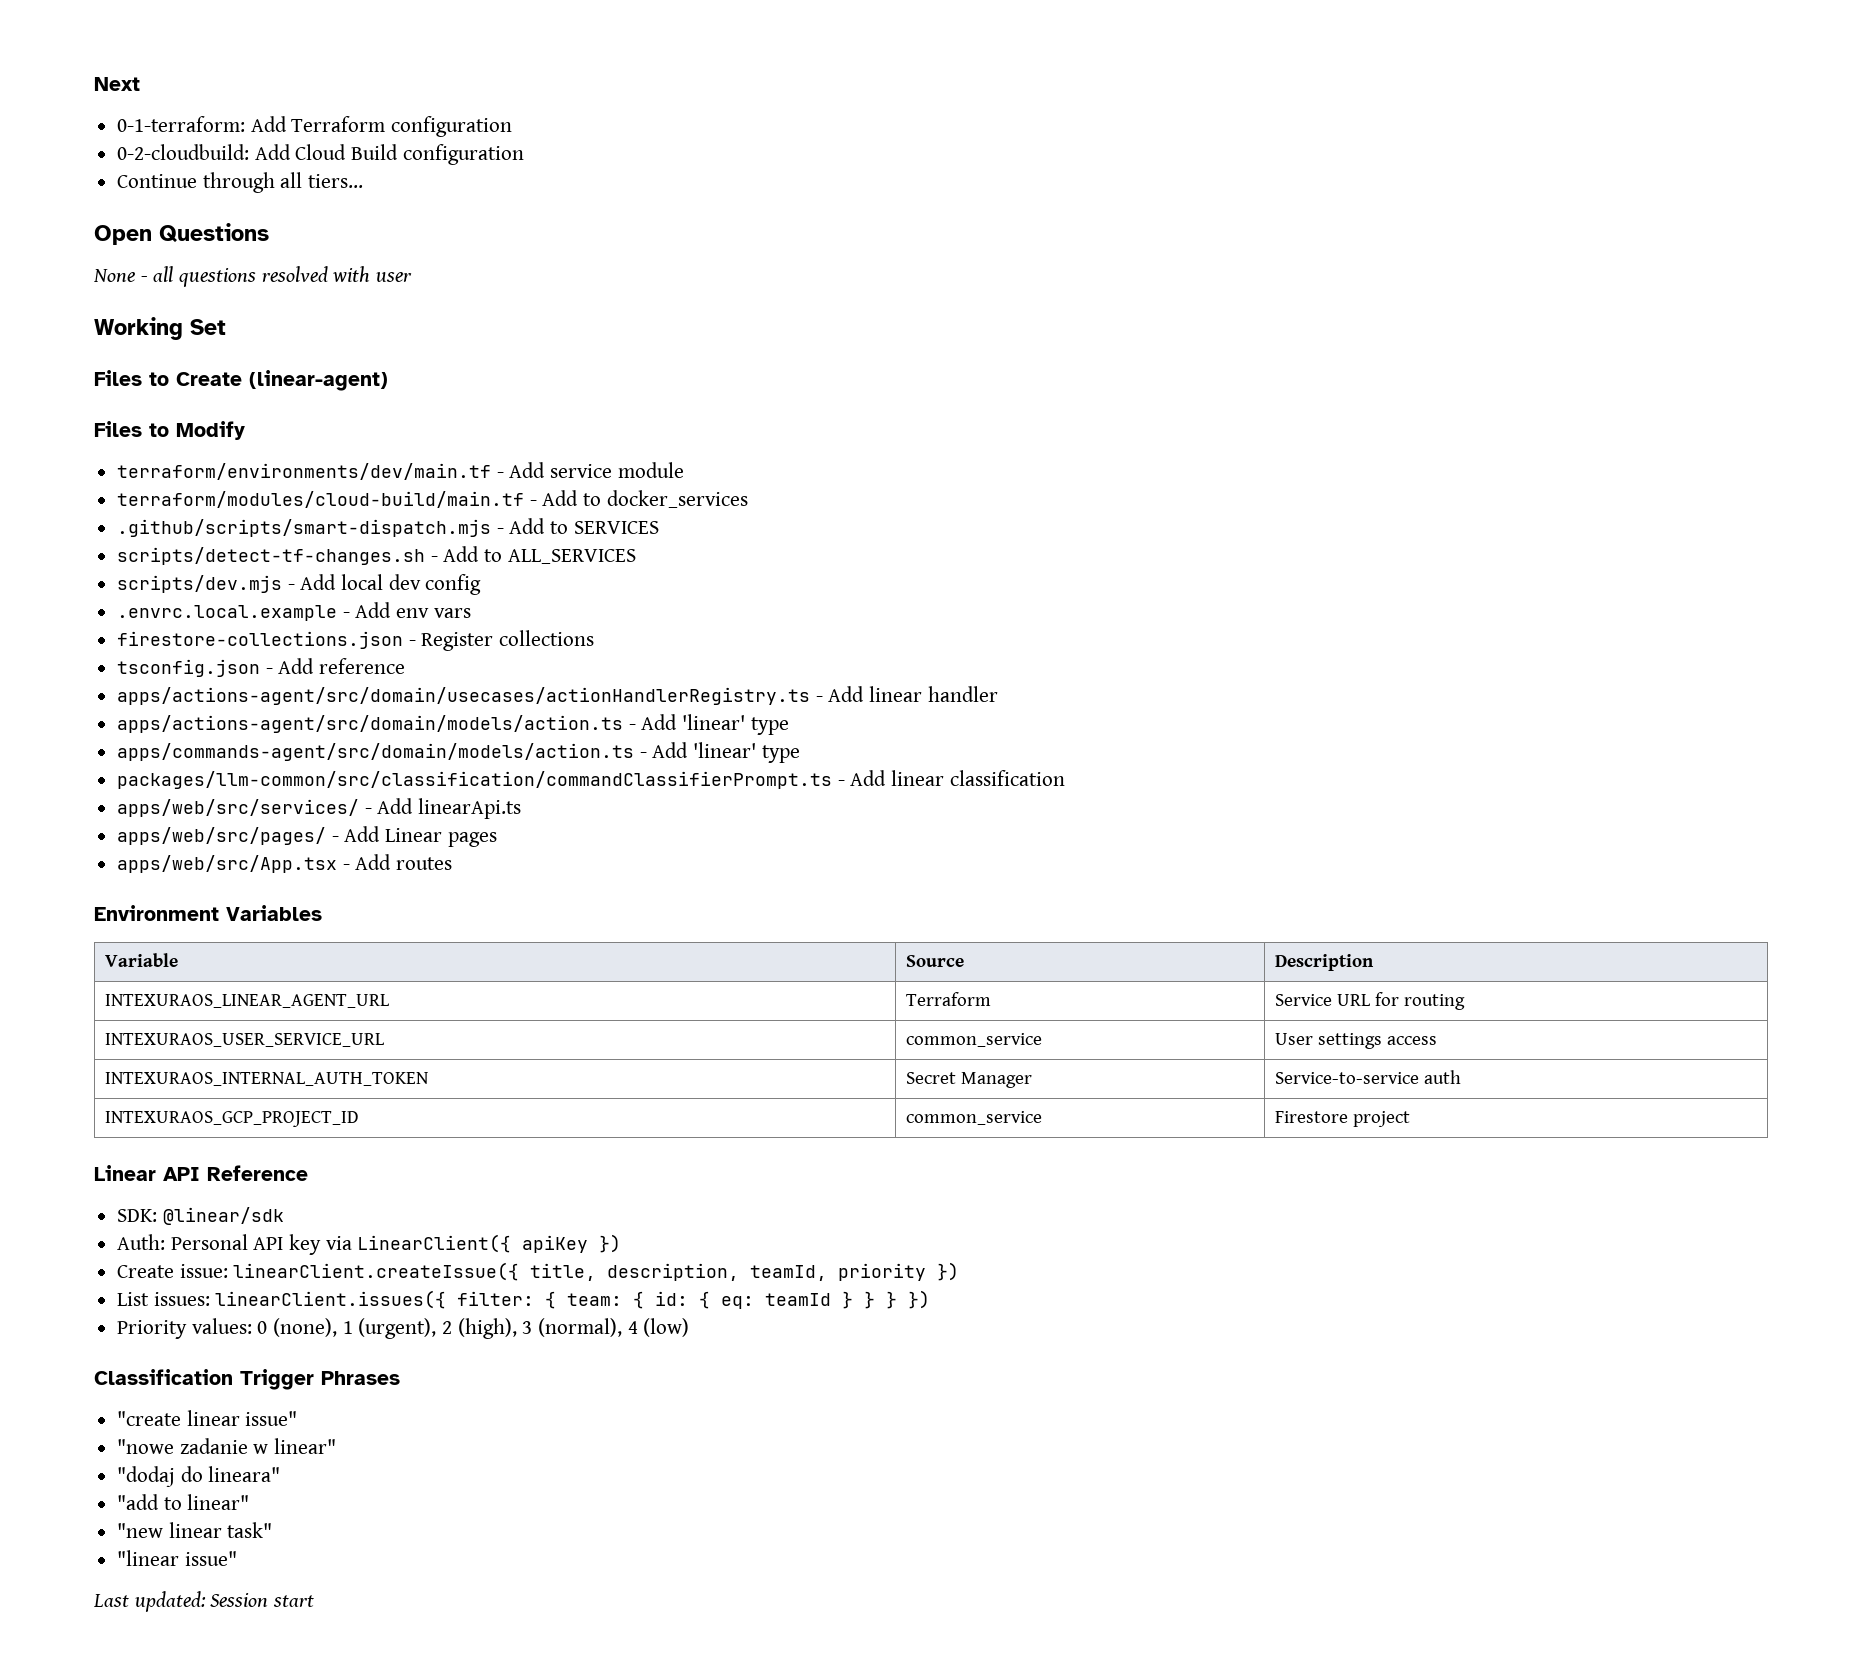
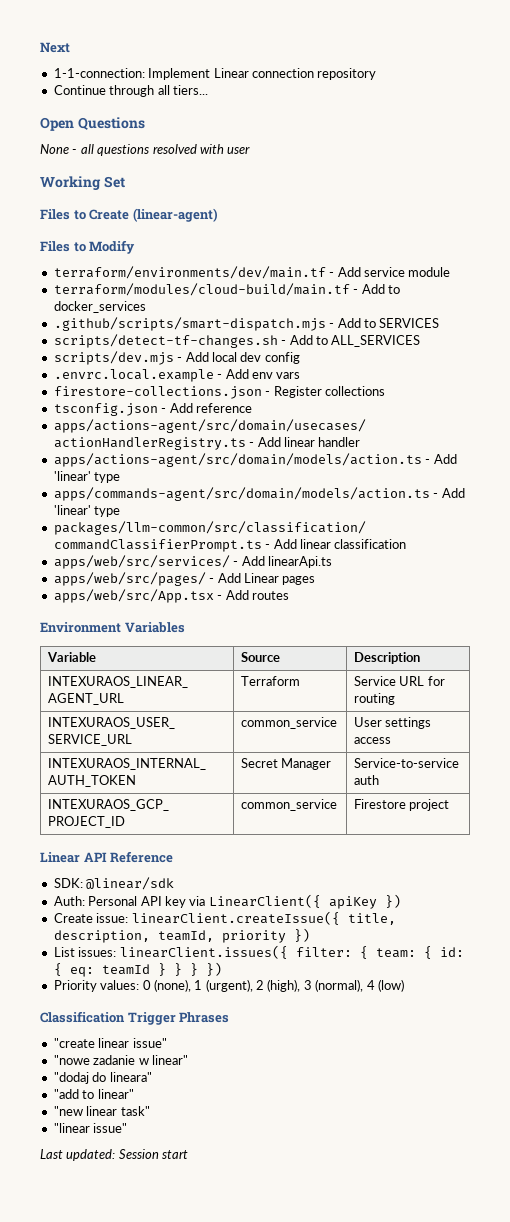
[117,116,513,137] [117,144,524,165] 0-1-terraform: Add Terraform configuration // 0-2-cloudbuild: Add Cloud Build configuration -> [53,68,377,80] 1-1-connection: Implement Linear connection repository

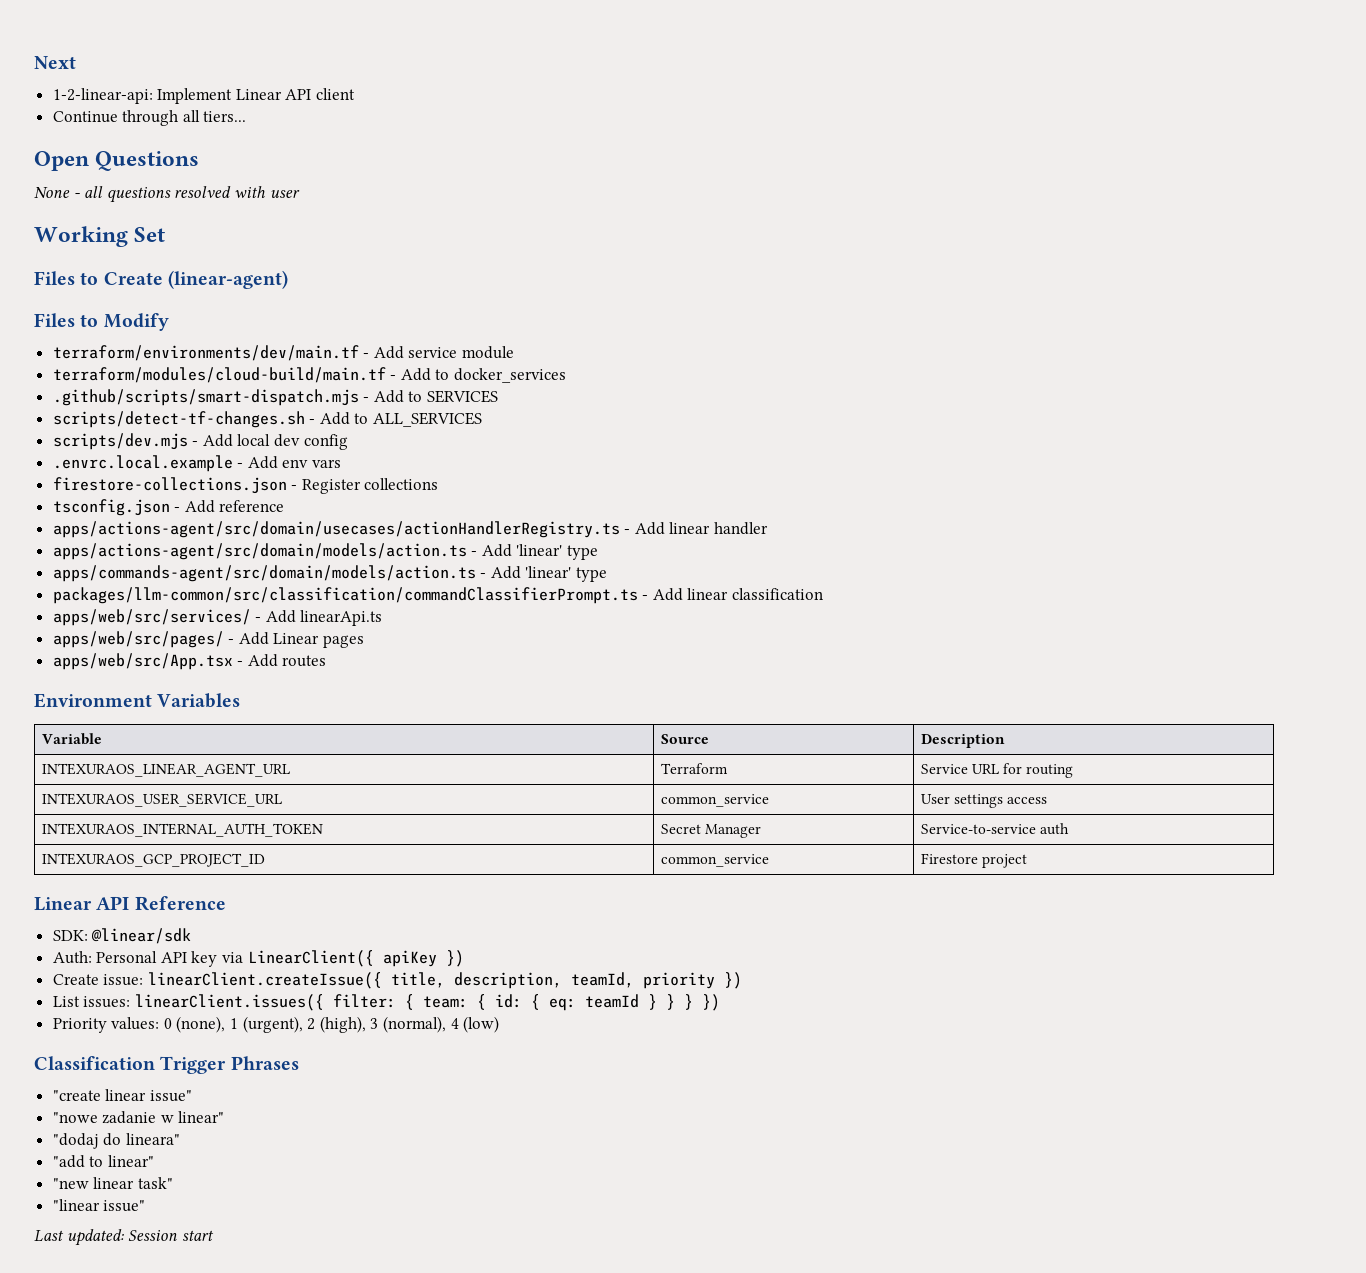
[53,68,145,78] 1-1-connection: -> [52,88,153,104] 1-2-linear-api:
[251,68,377,80] connection repository -> [285,88,356,100] API client

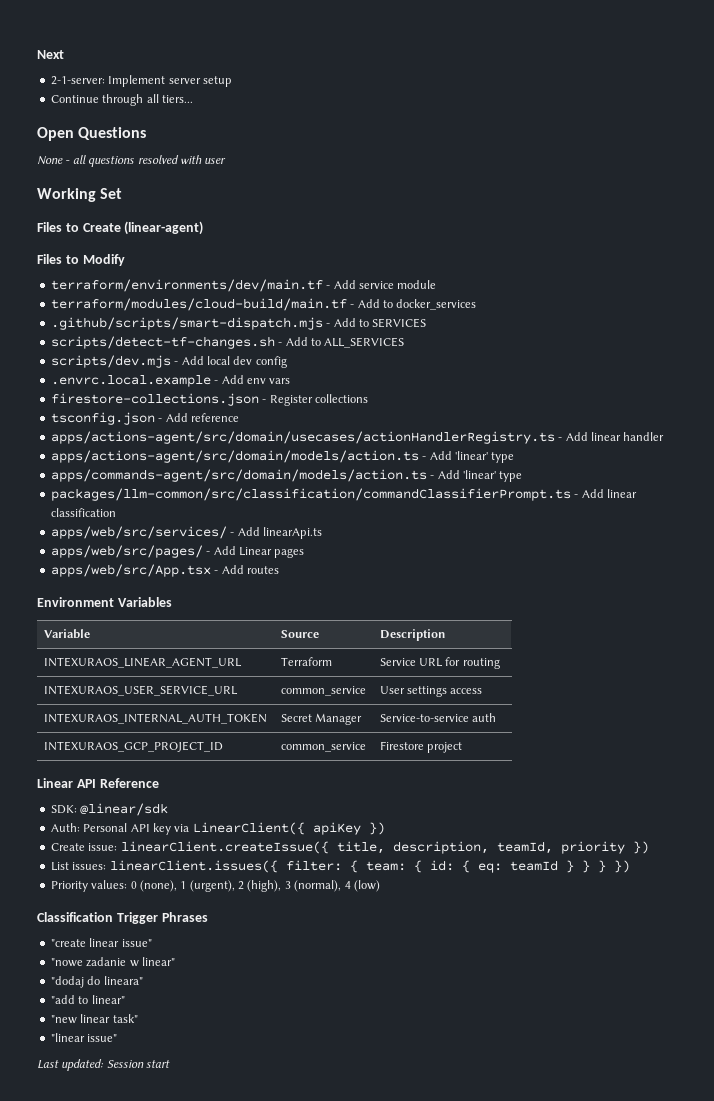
[52,88,356,104] 1-2-linear-api: Implement Linear API client -> [50,75,232,87] 2-1-server: Implement server setup

